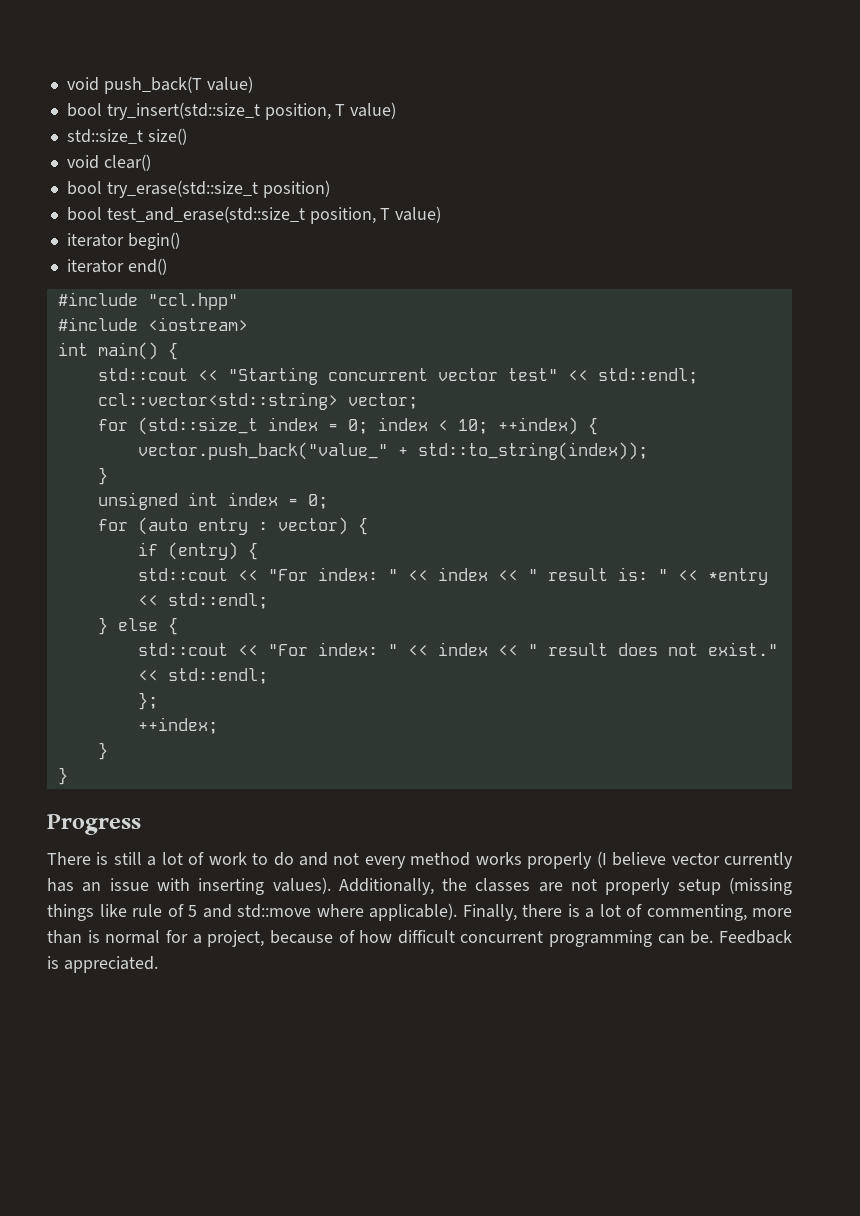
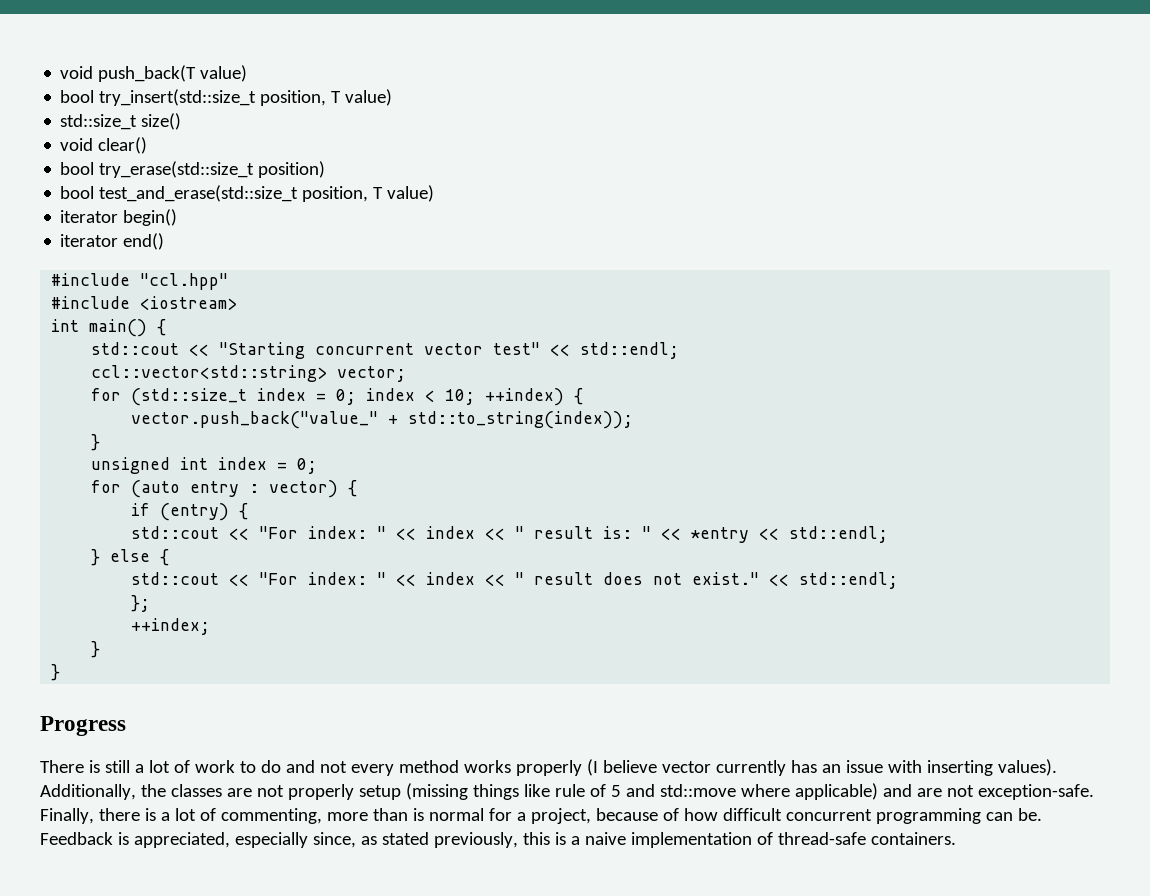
[369,903,457,921] applicable). -> [794,783,1094,800] applicable) and are not exception-safe.
[63,956,158,973] appreciated. -> [133,832,956,848] appreciated, especially since, as stated previously, this is a naive implementation of thread-safe containers.

